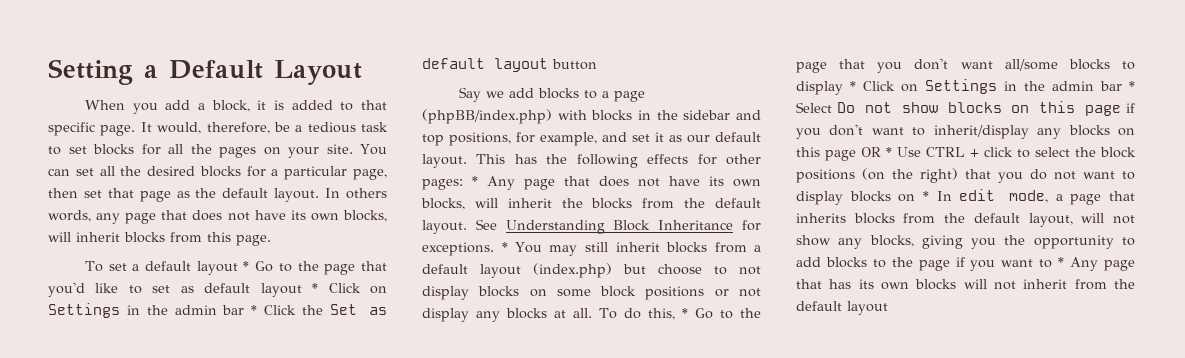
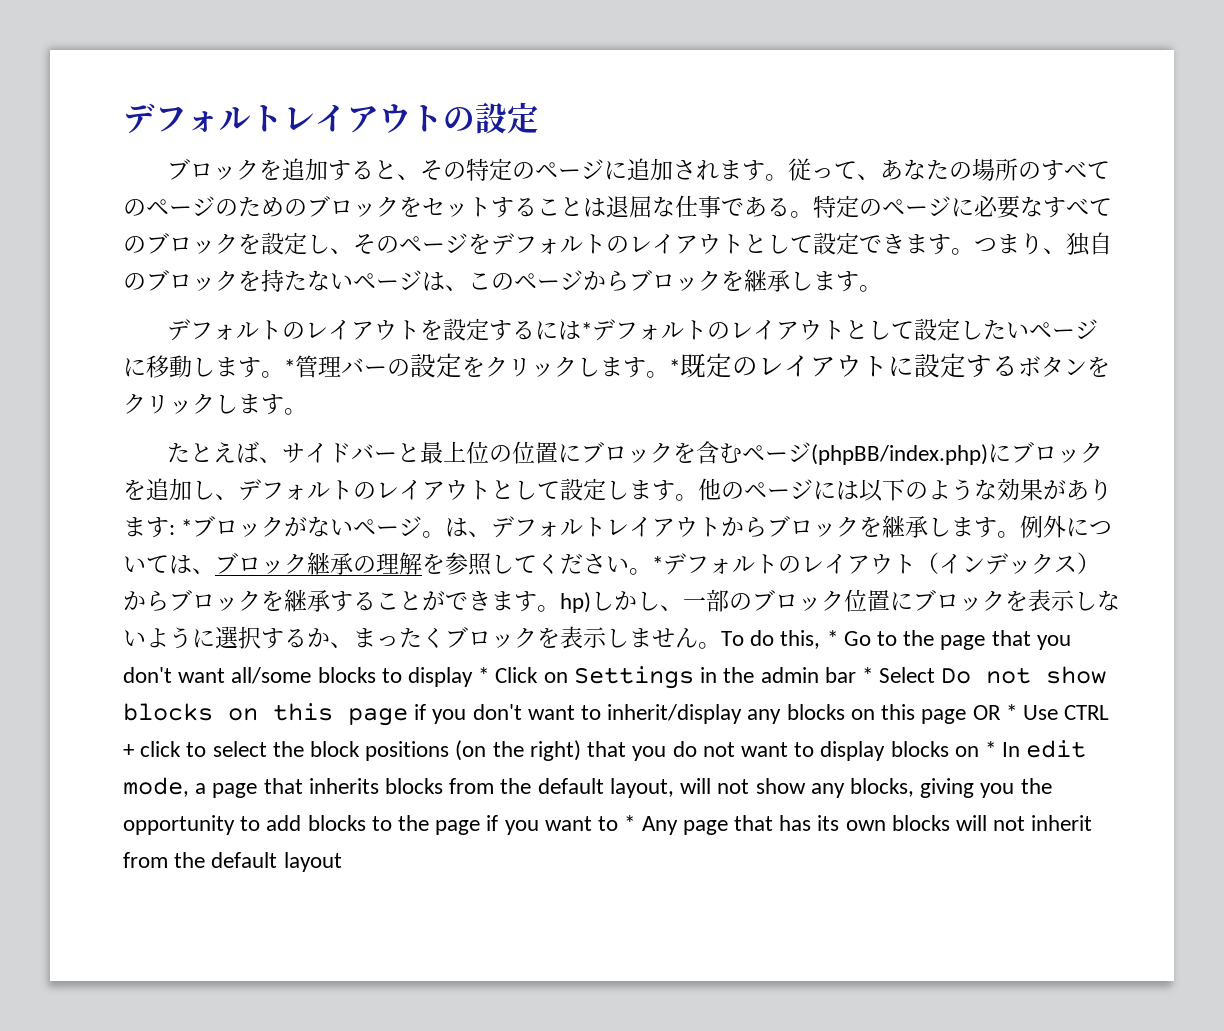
[48,59,362,85] [84,100,387,114] [48,122,388,136] [48,144,388,158] [48,166,387,180] [48,188,387,202] [48,210,387,224] [48,232,271,246] [84,261,387,275] [48,282,388,297] [48,303,387,318] [422,58,597,72] [458,87,645,102] [422,109,761,124] [422,132,761,146] [422,154,761,168] [422,176,761,190] [421,198,761,210] [422,219,761,234] [422,242,761,256] [422,263,761,278] [422,286,761,300] [422,308,593,322] Setting a Default Layout // When you add a block, it is added to that specific page. It would, therefore, be a tedious task to set blocks for all the pages on your site. You can set all the desired blocks for a particular page, then set that page as the default layout. In others words, any page that does not have its own blocks, will inherit blocks from this page. // To set a default layout * Go to the page that you'd like to set as default layout * Click on Settings in the admin bar * Click the Set as default layout button // Say we add blocks to a page (phpBB/index.php) with blocks in the sidebar and top positions, for example, and set it as our default layout. This has the following effects for other pages: * Any page that does not have its own blocks, will inherit the blocks from the default layout. See Understanding Block Inheritance for exceptions. * You may still inherit blocks from a default layout (index.php) but choose to not display blocks on some block positions or not display any blocks at all. -> [123,102,539,134] [167,158,1111,181] [123,195,1112,219] [123,232,1112,256] [123,269,882,292] [167,318,1099,341] [123,353,1110,378] [123,394,307,415] [167,441,1104,465] [123,478,1112,502] [123,515,1113,538] [123,552,1100,576] [123,589,1120,613] [123,626,721,649] デフォルトレイアウトの設定 // ブロックを追加すると、その特定のページに追加されます。従って、あなたの場所のすべてのページのためのブロックをセットすることは退屈な仕事である。特定のページに必要なすべてのブロックを設定し、そのページをデフォルトのレイアウトとして設定できます。つまり、独自のブロックを持たないページは、このページからブロックを継承します。 // デフォルトのレイアウトを設定するには*デフォルトのレイアウトとして設定したいページに移動します。*管理バーの設定をクリックします。*既定のレイアウトに設定するボタンをクリックします。 // たとえば、サイドバーと最上位の位置にブロックを含むページ(phpBB/index.php)にブロックを追加し、デフォルトのレイアウトとして設定します。他のページには以下のような効果があります: *ブロックがないページ。は、デフォルトレイアウトからブロックを継承します。例外については、ブロック継承の理解を参照してください。*デフォルトのレイアウト（インデックス）からブロックを継承することができます。hp)しかし、一部のブロック位置にブロックを表示しないように選択するか、まったくブロックを表示しません。

